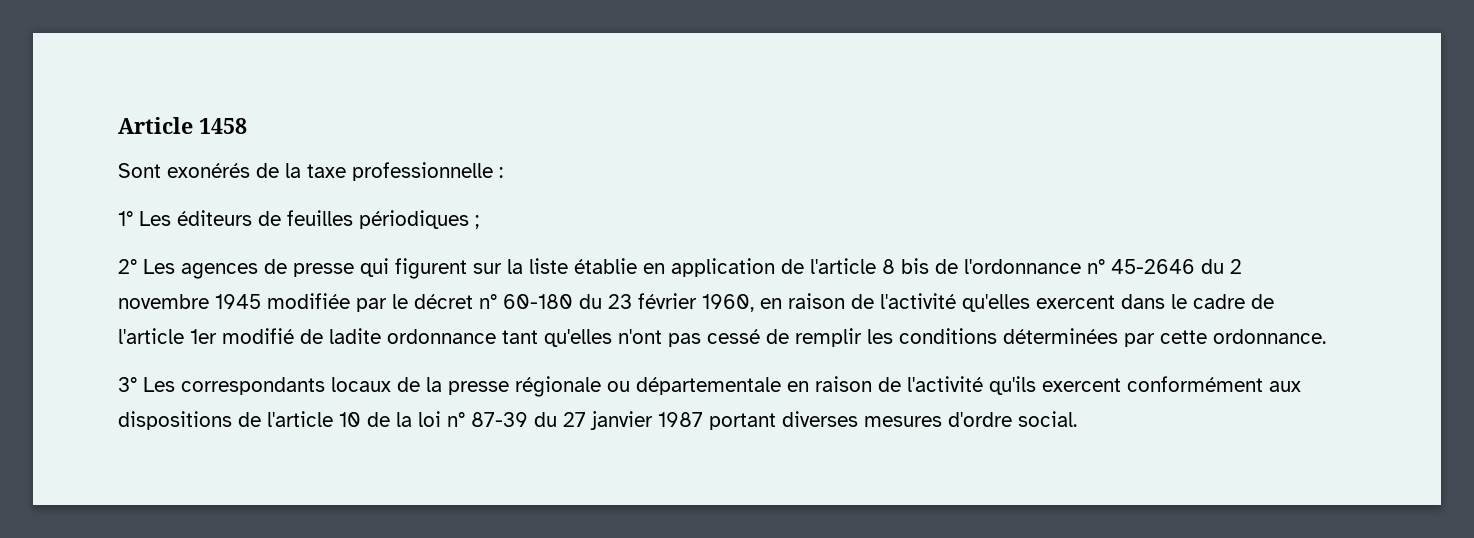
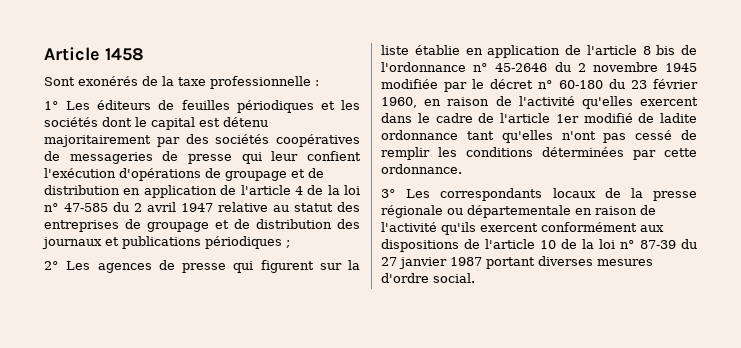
(469, 219) none -> [320,100,360,110] [44,117,268,130] [44,134,360,147] [44,151,361,164] [44,168,324,181] [44,185,360,198] [44,202,360,212] [44,219,360,232] [42,236,282,249] et les sociétés dont le capital est détenu majoritairement par des sociétés coopératives de messageries de presse qui leur confient l'exécution d'opérations de groupage et de distribution en application de l'article 4 de la loi n° 47-585 du 2 avril 1947 relative au statut des entreprises de groupage et de distribution des journaux et publications périodiques

